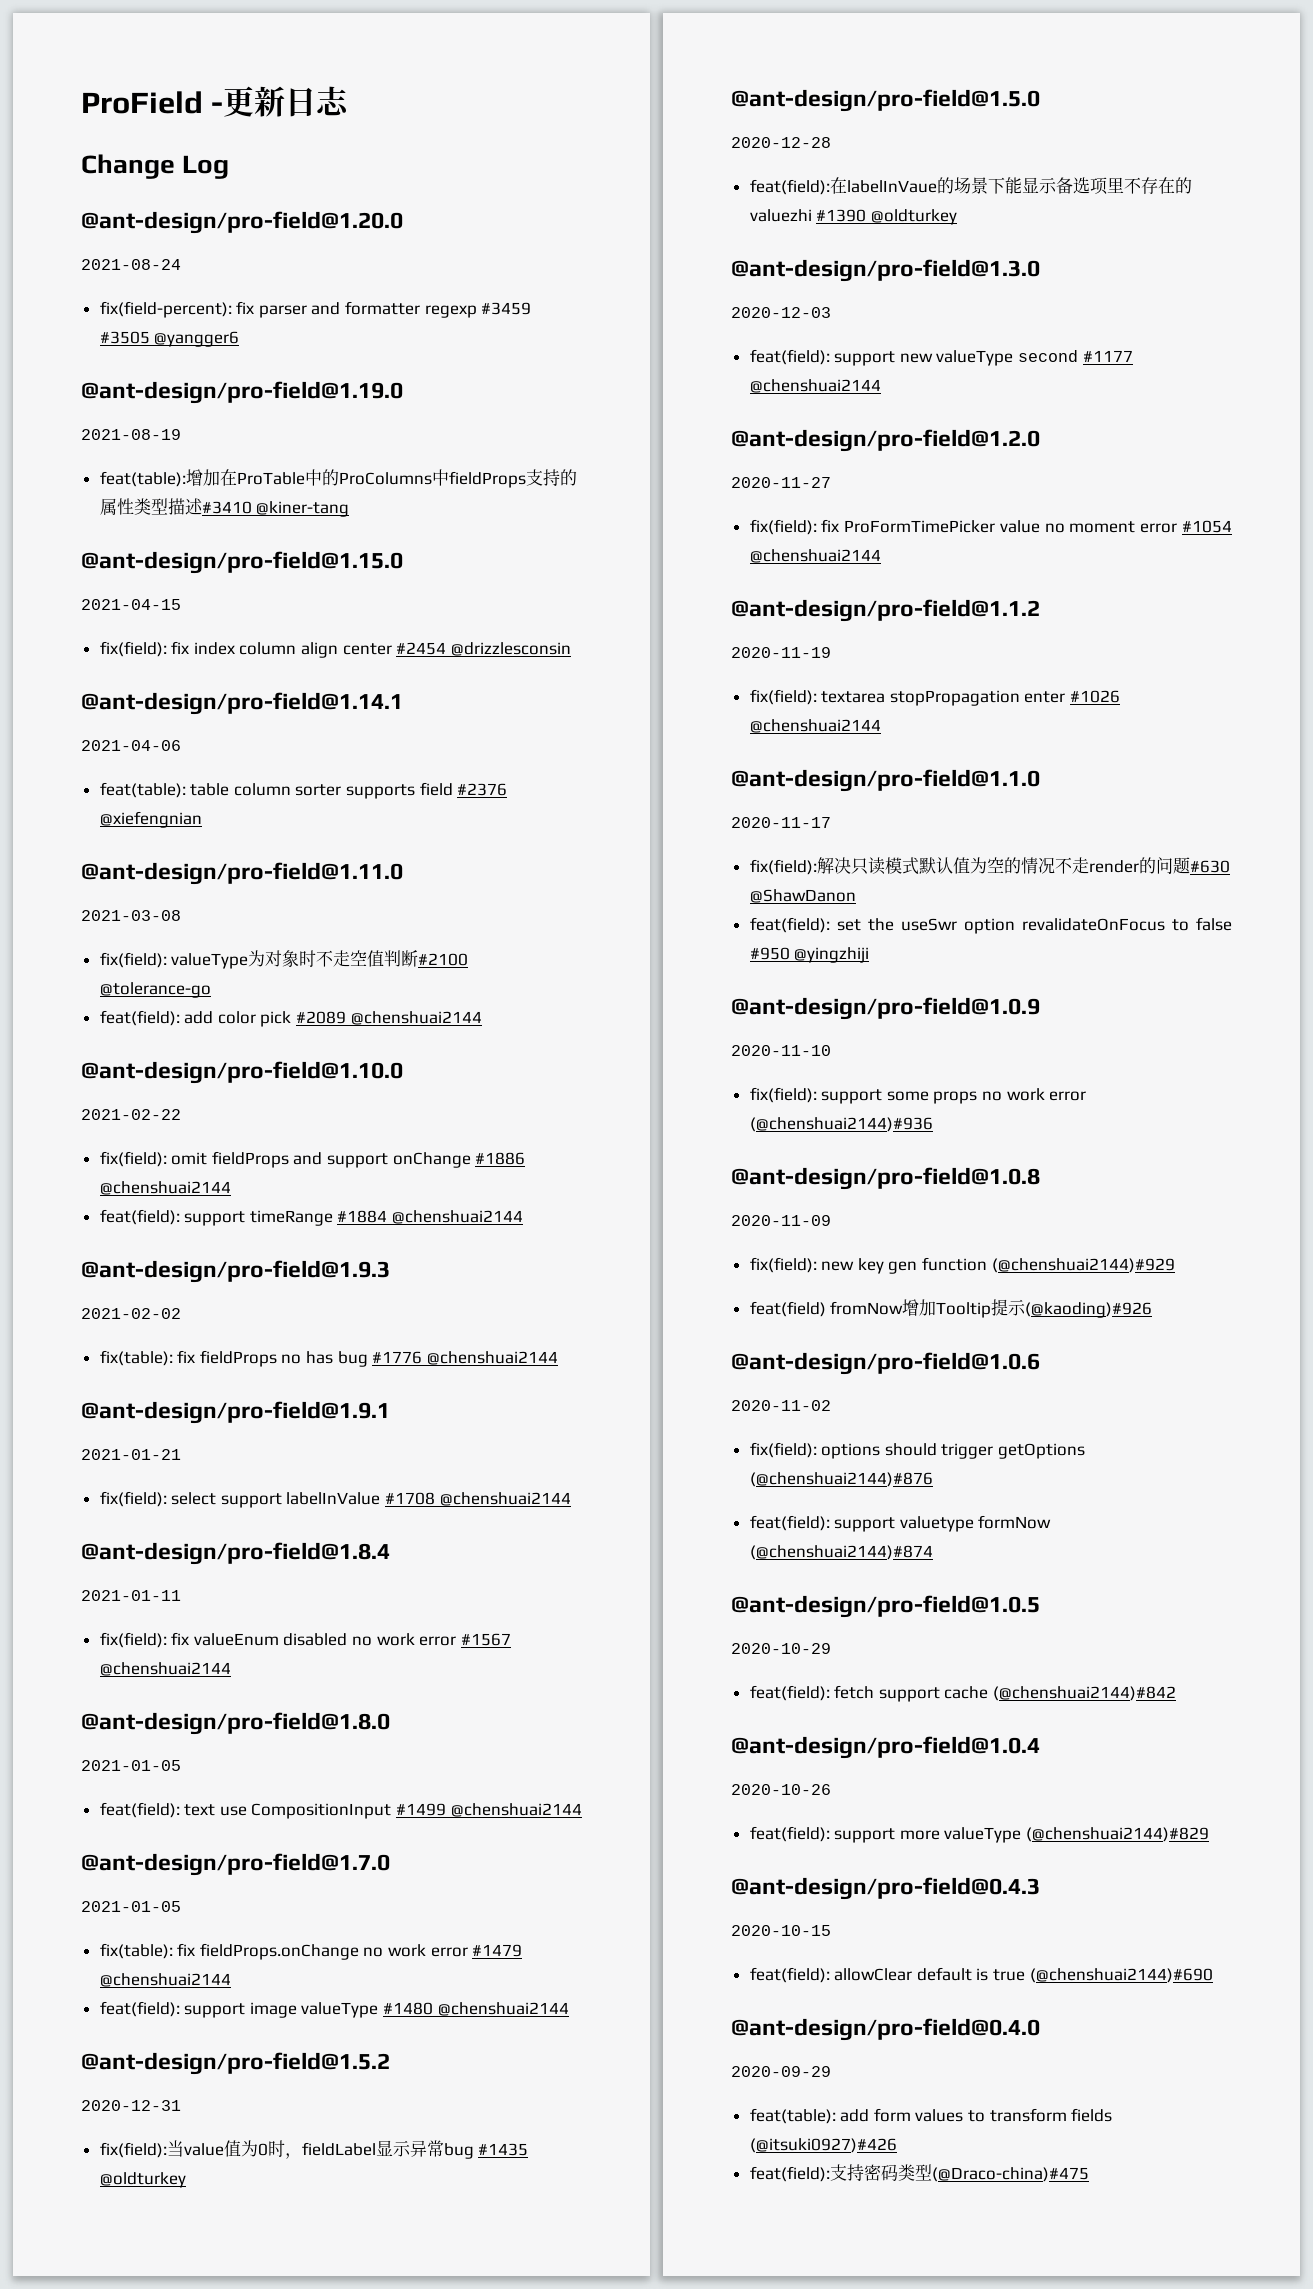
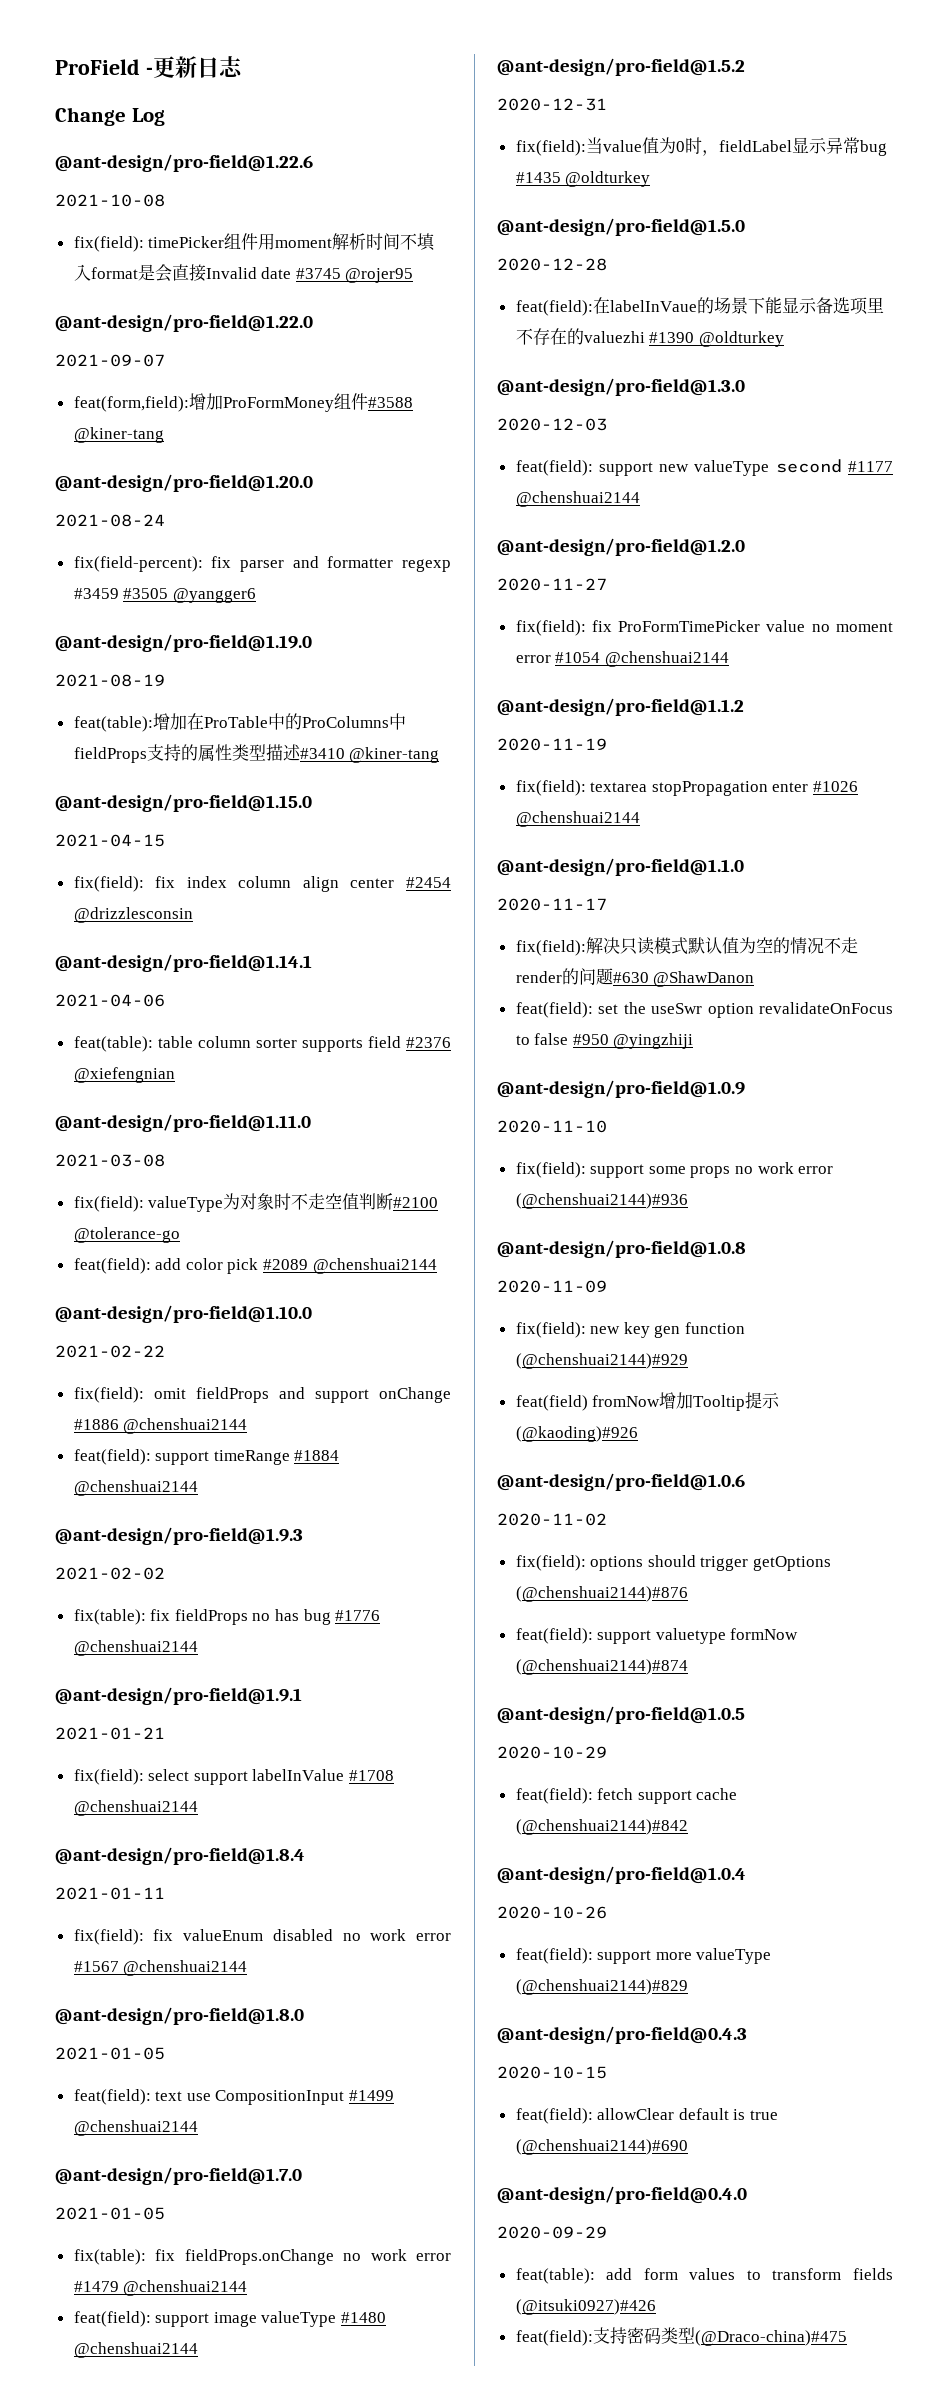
(230, 167) none -> [55,154,313,172] [55,194,165,207] [73,233,437,252] [73,264,414,283] [55,314,313,332] [55,354,165,367] [73,393,413,412] [73,427,164,443] // @ant-design/pro-field@1.22.6 // 2021-10-08 // fix(field): timePicker组件用moment解析时间不填入format是会直接Invalid date #3745 @rojer95 // @ant-design/pro-field@1.22.0 // 2021-09-07 // feat(form,field):增加ProFormMoney组件#3588 @kiner-tang

